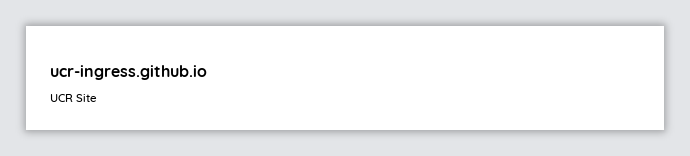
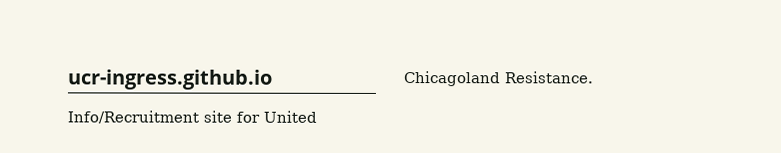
[50,94,98,102] UCR Site -> [67,110,317,124] [403,71,594,87] Info/Recruitment site for United Chicagoland Resistance.

